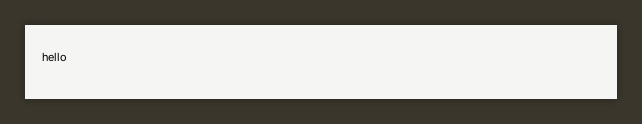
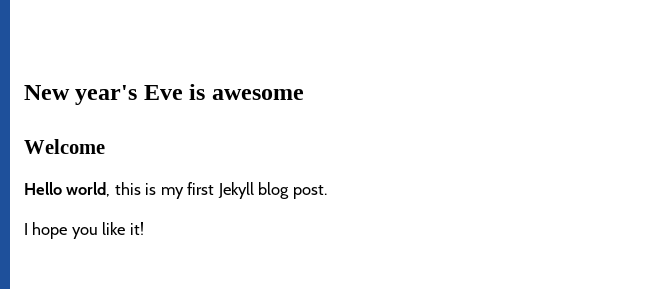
[42,52,67,62] hello -> [24,84,304,105] [24,139,105,154] [24,182,327,199] [24,222,144,239] New year's Eve is awesome // Welcome // Hello world, this is my first Jekyll blog post. // I hope you like it!

